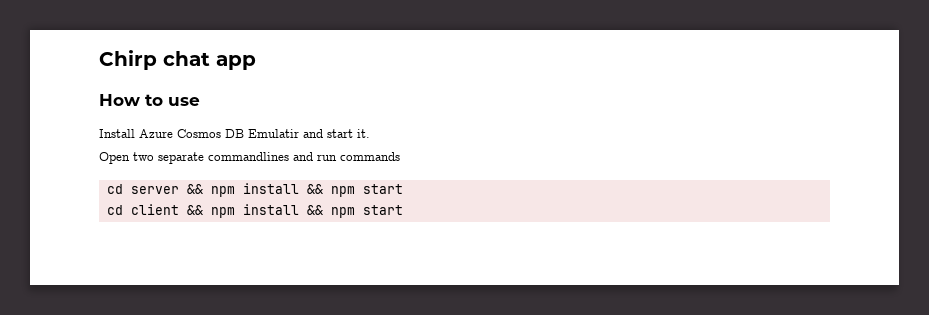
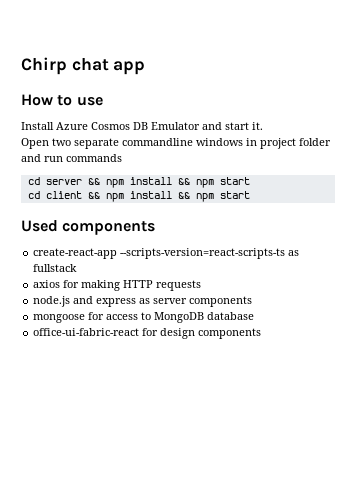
[248,129,299,138] Emulatir -> [151,122,200,130] Emulator
[208,152,289,161] commandlines -> [122,138,331,149] commandline windows in project folder
(403, 210) none -> [21,220,156,235] [33,248,300,259] [33,264,78,272] [33,280,202,291] [33,296,253,307] [33,312,255,323] [33,328,262,339] // Used components // create-react-app --scripts-version=react-scripts-ts as fullstack // axios for making HTTP requests // node.js and express as server components // mongoose for access to MongoDB database // office-ui-fabric-react for design components

